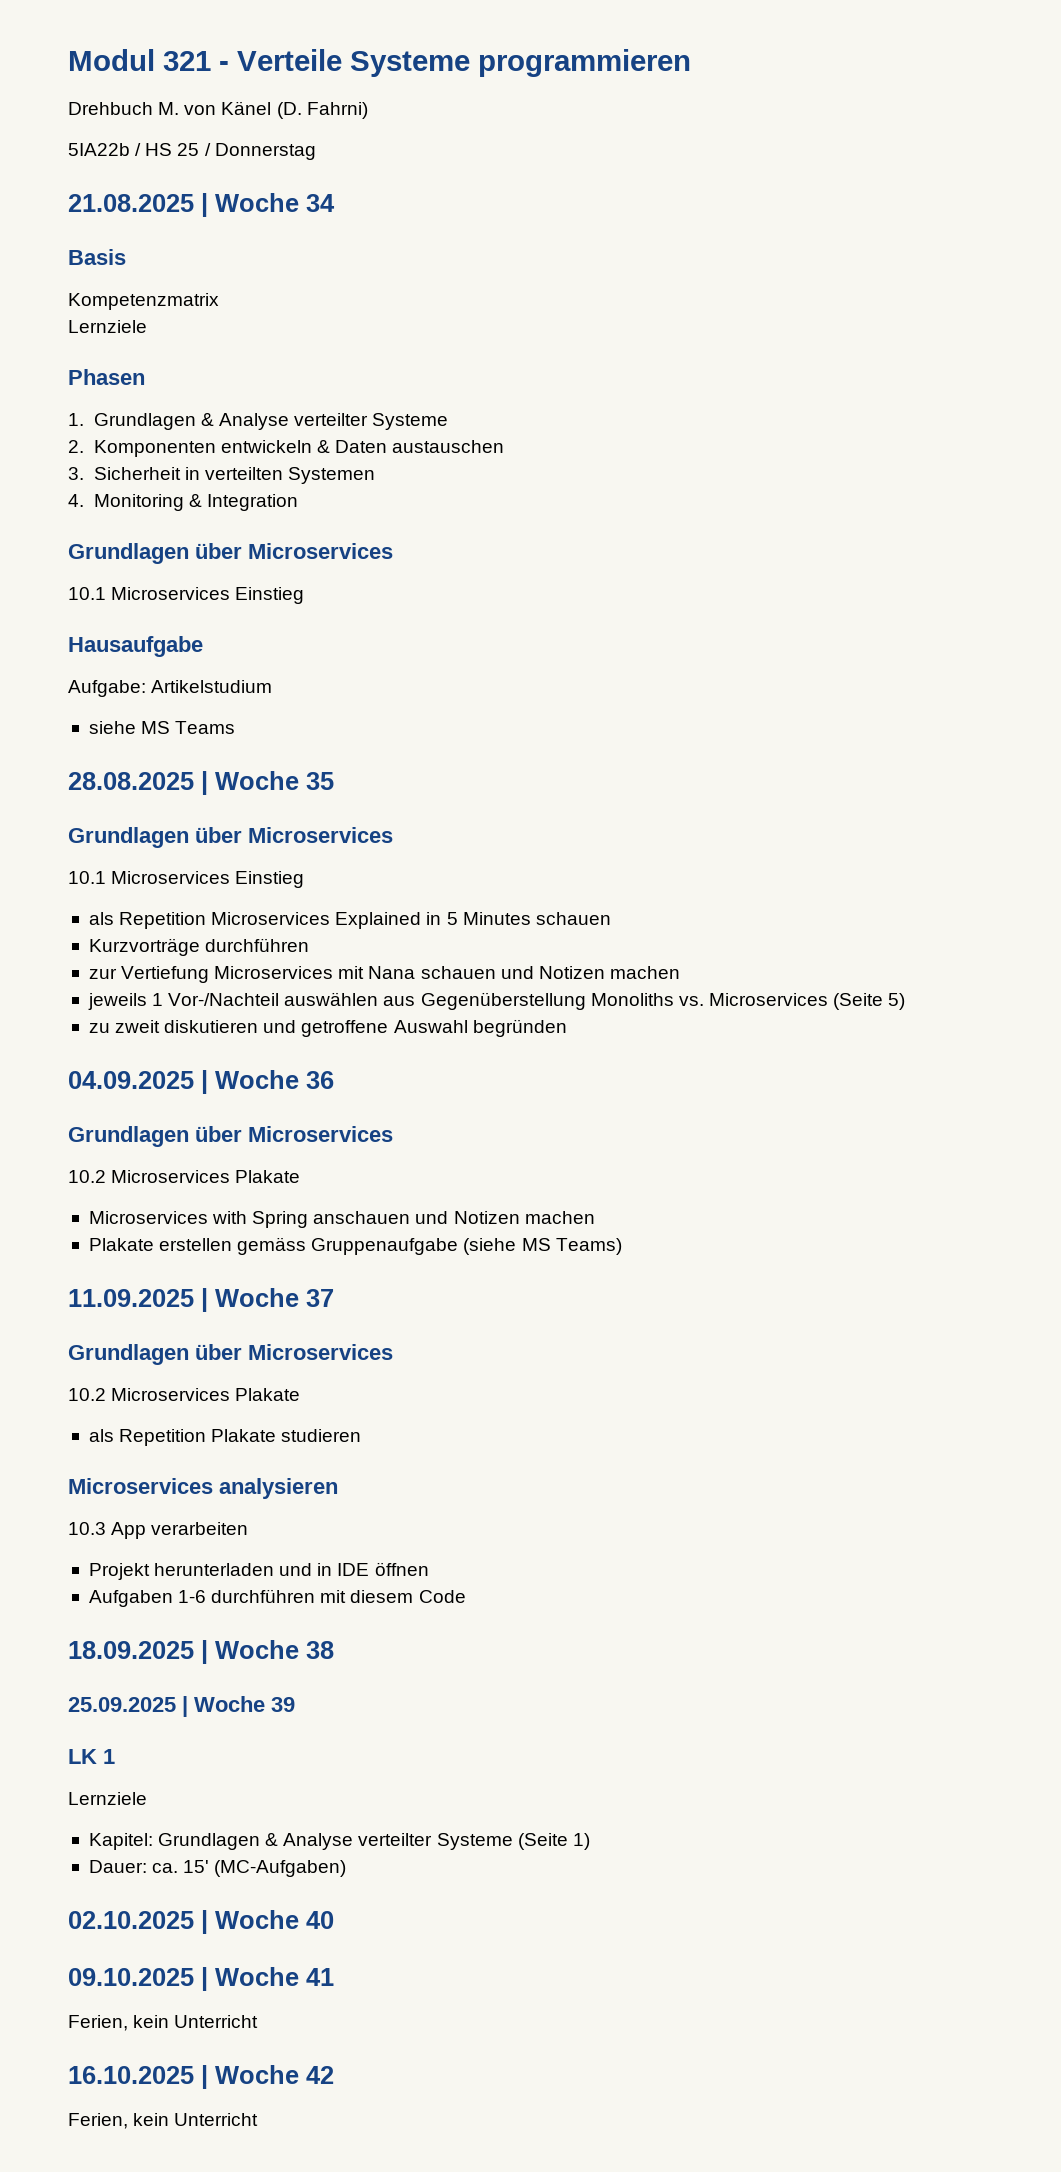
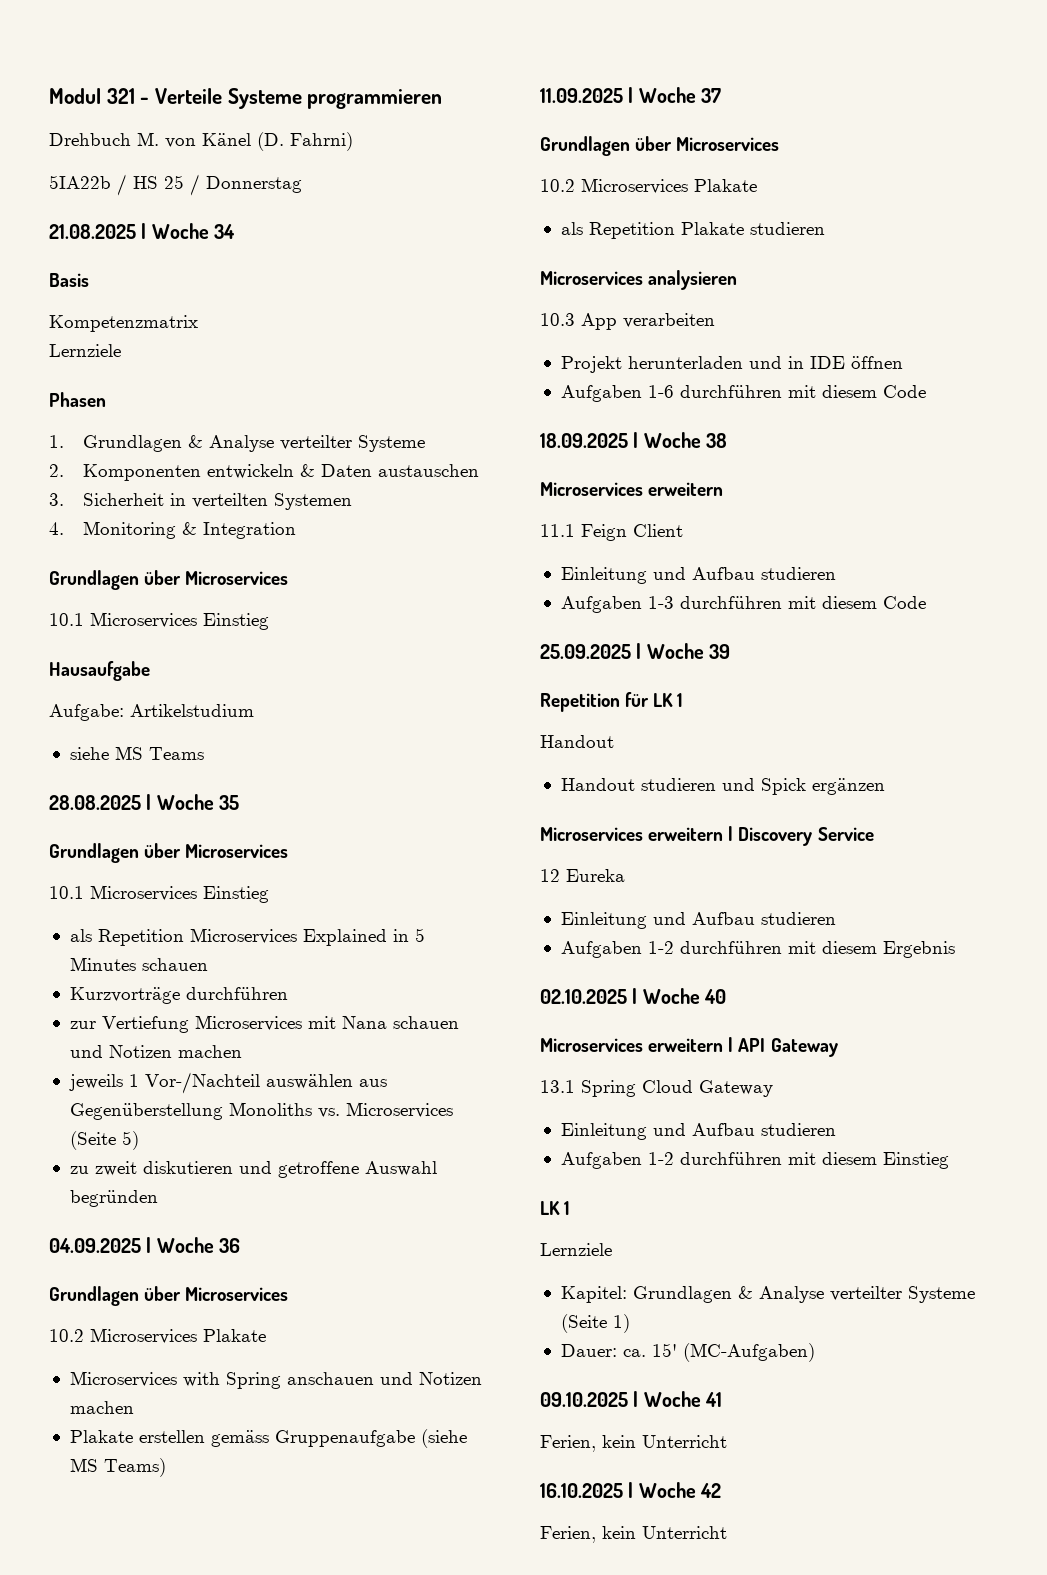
[68,1696,295,1717] 25.09.2025 | Woche 39 -> [540,482,724,496] [540,524,683,541] [560,567,836,584] [560,596,926,613] [540,643,731,659] [540,692,683,712] [540,735,614,748] [560,778,885,795] [540,826,874,846] [540,869,625,882] [560,912,836,929] [560,941,955,958] [540,988,727,1004] [540,1037,838,1057] [540,1080,773,1097] [560,1123,836,1140] [560,1152,949,1169] Microservices erweitern // 11.1 Feign Client // Einleitung und Aufbau studieren // Aufgaben 1-3 durchführen mit diesem Code // 25.09.2025 | Woche 39 // Repetition für LK 1 // Handout // Handout studieren und Spick ergänzen // Microservices erweitern | Discovery Service // 12 Eureka // Einleitung und Aufbau studieren // Aufgaben 1-2 durchführen mit diesem Ergebnis // 02.10.2025 | Woche 40 // Microservices erweitern | API Gateway // 13.1 Spring Cloud Gateway // Einleitung und Aufbau studieren // Aufgaben 1-2 durchführen mit diesem Einstieg
[68,1910,334,1934] // 02.10.2025 | Woche 40 -> (815, 1352) none

